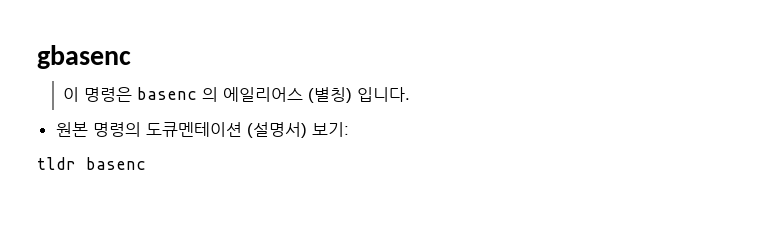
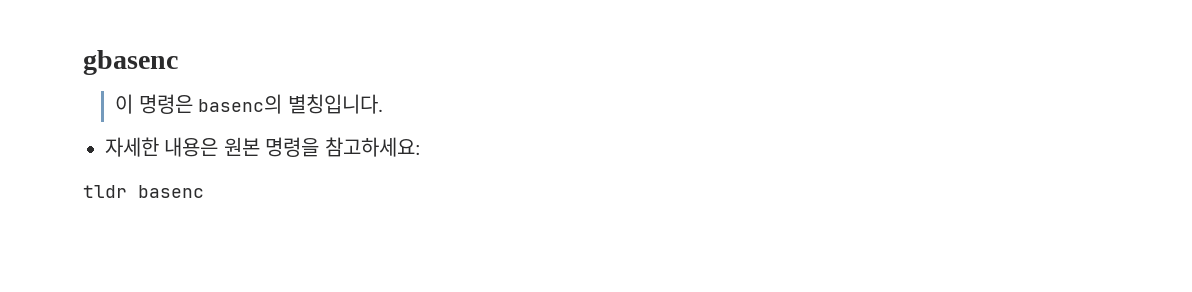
[137,87,411,103] [55,122,349,138] basenc 의 에일리어스 (별칭) 입니다. // 원본 명령의 도큐멘테이션 (설명서) 보기: -> [198,94,383,114] [105,137,421,157] basenc의 별칭입니다. // 자세한 내용은 원본 명령을 참고하세요:

